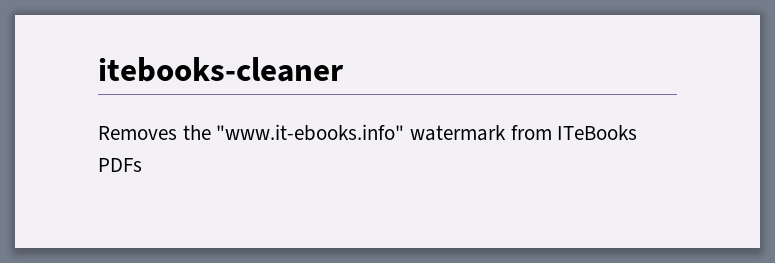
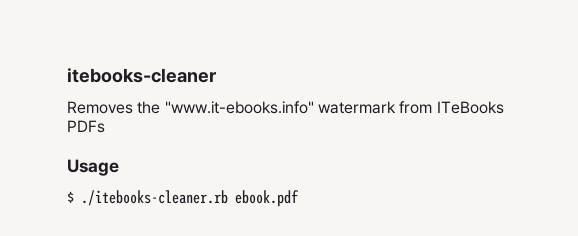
(142, 165) none -> [67,159,119,176] [67,190,299,207] // Usage // $ ./itebooks-cleaner.rb ebook.pdf

